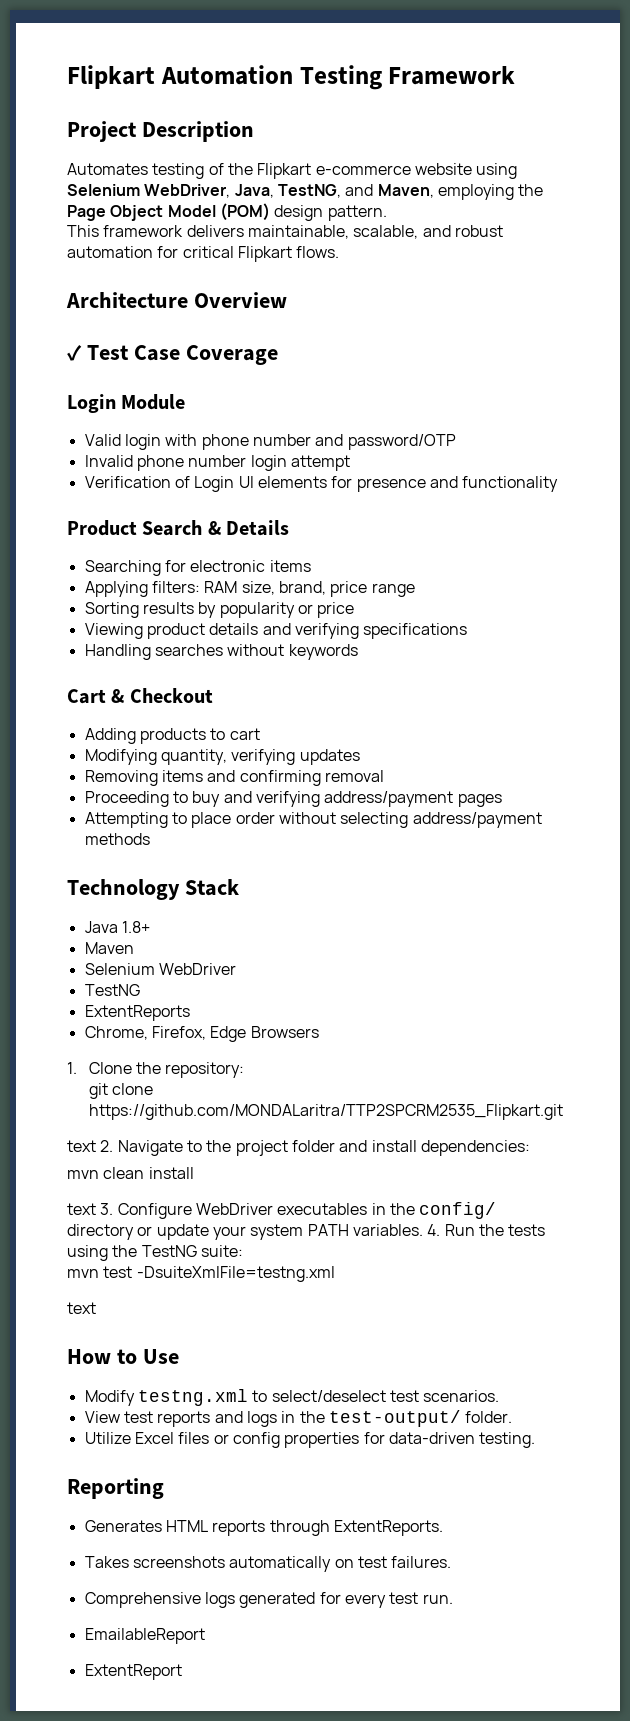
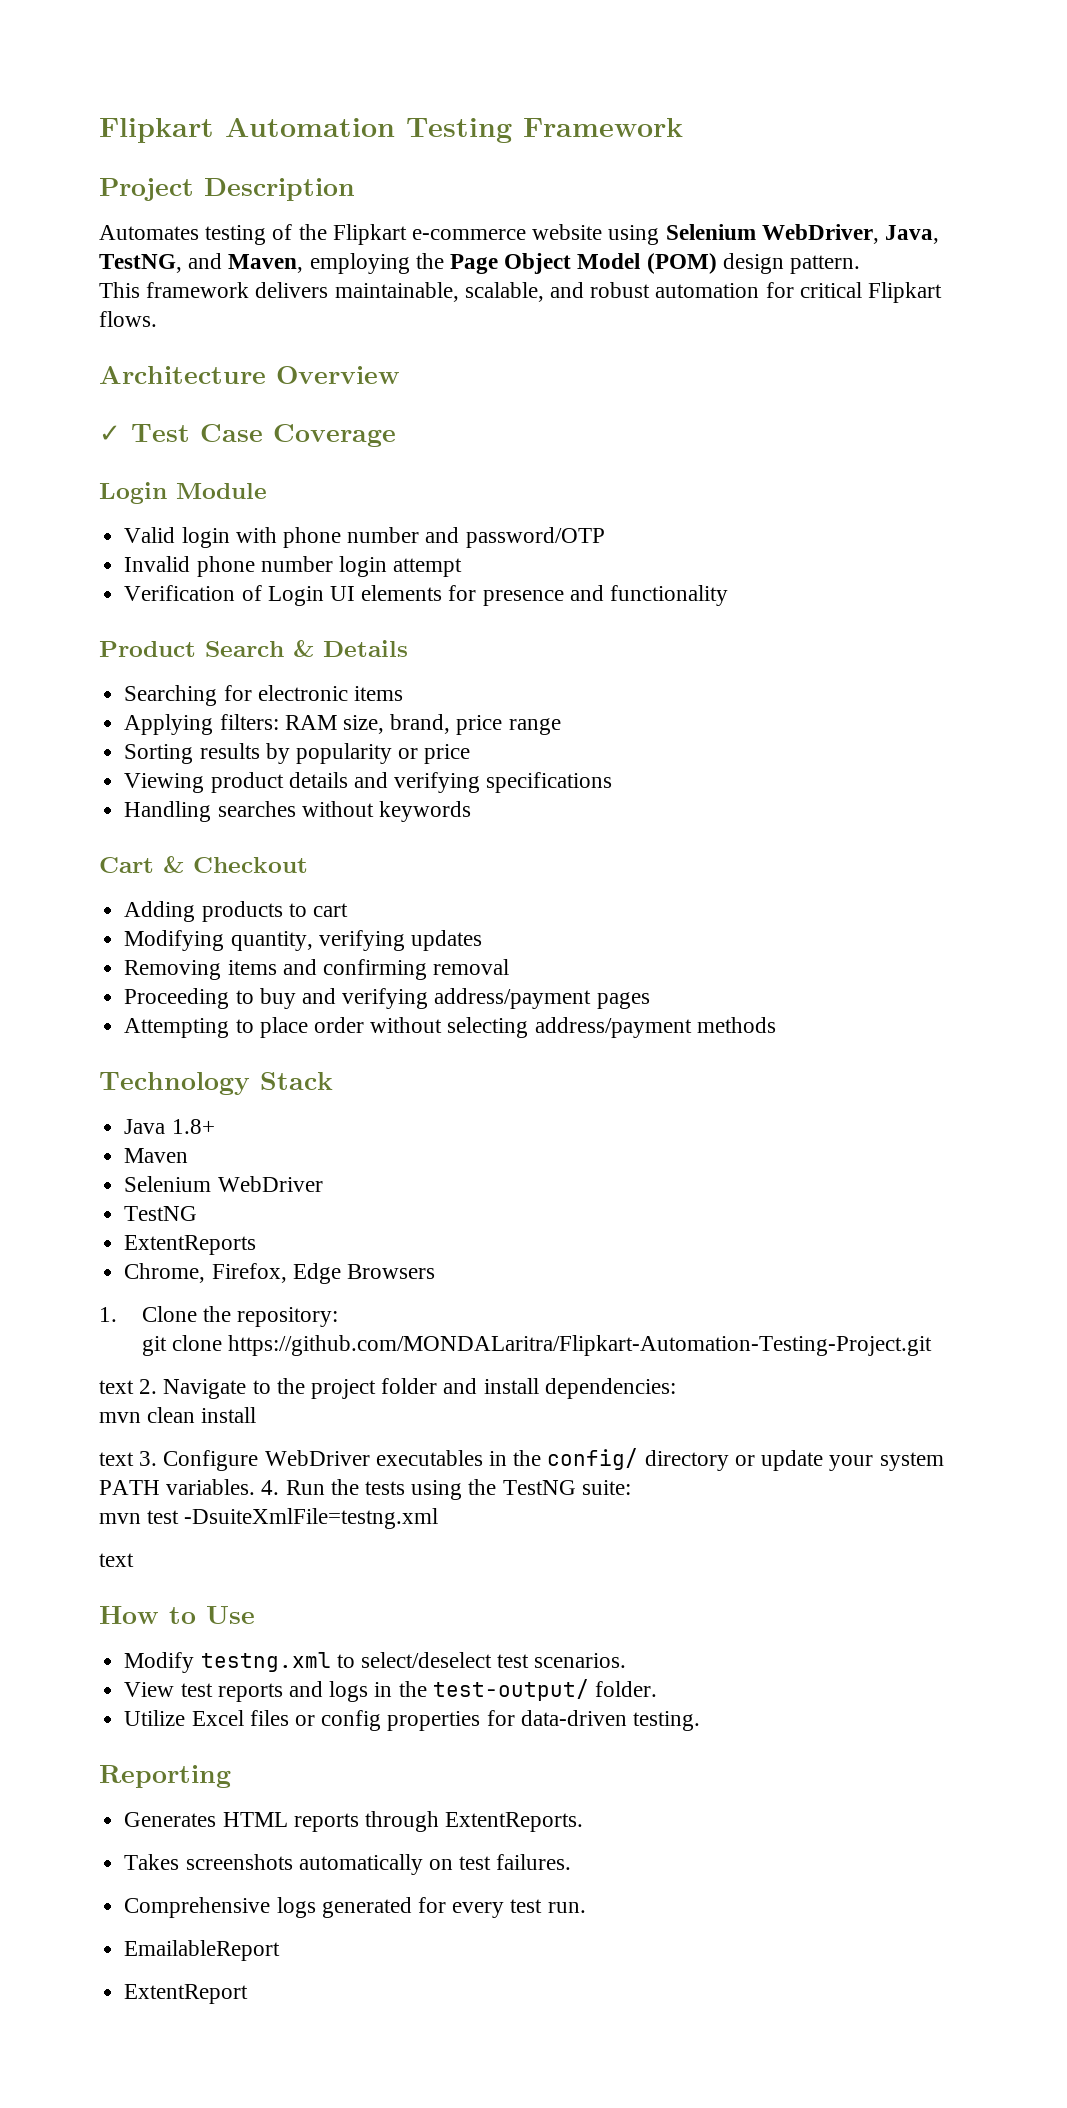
[88,1104,563,1120] https://github.com/MONDALaritra/TTP2SPCRM2535_Flipkart.git -> [228,1335,933,1356] https://github.com/MONDALaritra/Flipkart-Automation-Testing-Project.git

